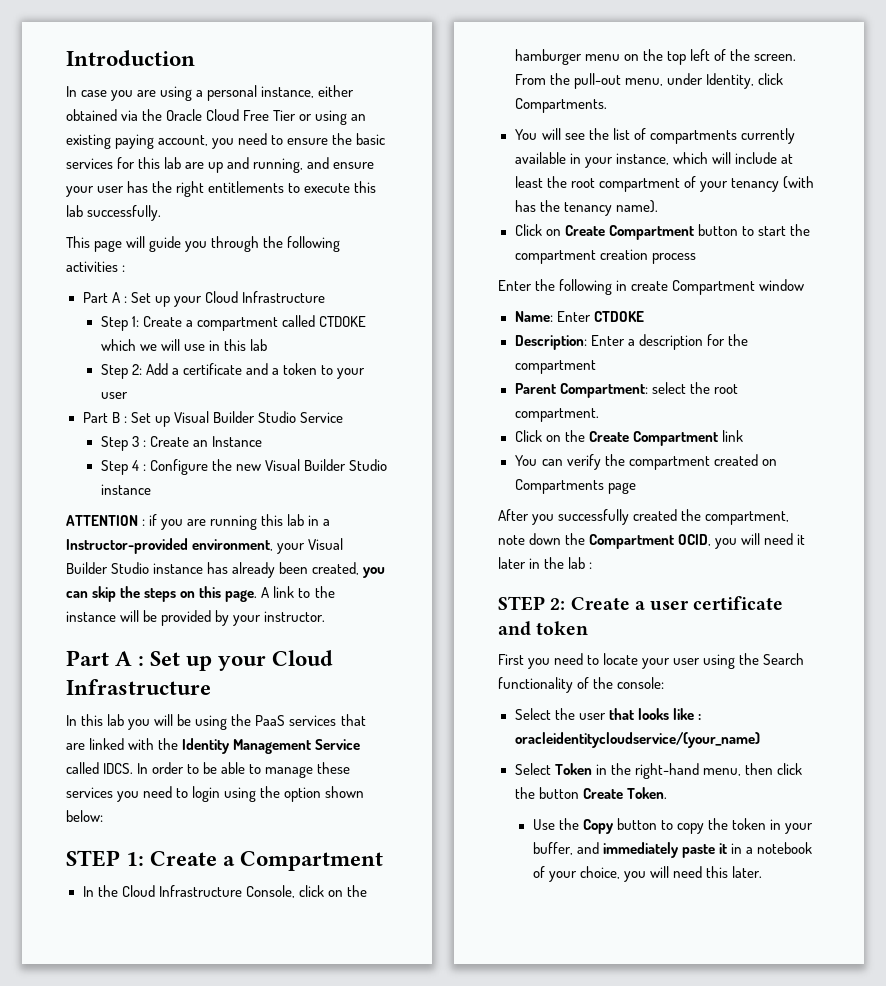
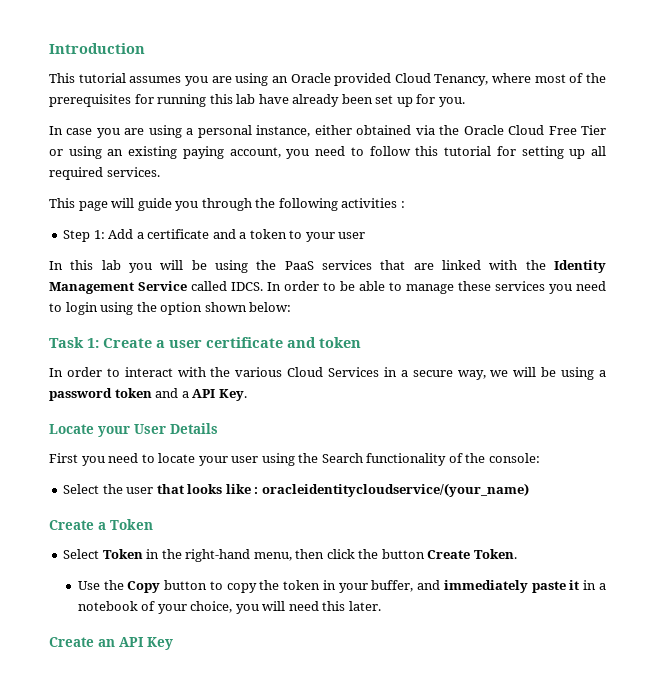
(195, 58) none -> [49,73,606,86] [49,94,465,107] // This tutorial assumes you are using an Oracle provided Cloud Tenancy, where most of the prerequisites for running this lab have already been set up for you.
[287,133,386,145] [66,157,375,173] [66,181,377,197] [66,205,162,221] ensure the basic services for this lab are up and running, and ensure your user has the right entitlements to execute this lab successfully. -> [369,146,607,159] [49,167,160,180] follow this tutorial for setting up all required services.
[82,291,325,307] [100,315,366,331] [100,339,267,351] [100,364,142,379] Part A : Set up your Cloud Infrastructure // Step 1: Create a compartment called CTDOKE which we will use in this lab // Step 2: -> [63,230,105,242] Step 1:
[82,411,343,427] [100,436,262,451] [100,459,387,475] [100,484,151,495] [66,514,331,530] [66,538,344,554] [66,562,386,578] [66,586,335,602] [66,610,326,626] [66,650,334,671] [66,679,211,695] // Part B : Set up Visual Builder Studio Service // Step 3 : Create an Instance // Step 4 : Configure the new Visual Builder Studio instance // ATTENTION : if you are running this lab in a Instructor-provided environment, your Visual Builder Studio instance has already been created, you can skip the steps on this page. A link to the instance will be provided by your instructor. // Part A : Set up your Cloud Infrastructure -> (366, 235) none
[66,850,384,871] [82,885,367,898] [514,49,796,65] [514,73,783,89] [514,98,607,113] [514,128,795,144] [514,152,793,168] [514,176,814,192] [514,200,658,216] [514,224,810,240] [514,249,696,264] [498,279,805,295] [514,311,644,322] [514,334,748,350] [514,360,596,374] [514,382,738,398] [514,408,599,422] [514,430,743,446] [514,454,777,470] [514,479,636,494] [498,509,790,525] [498,533,806,549] [498,557,593,569] [498,596,784,611] [498,621,589,636] STEP 1: Create a Compartment // In the Cloud Infrastructure Console, click on the hamburger menu on the top left of the screen. From the pull-out menu, under Identity, click Compartments. // You will see the list of compartments currently available in your instance, which will include at least the root compartment of your tenancy (with has the tenancy name). // Click on Create Compartment button to start the compartment creation process // Enter the following in create Compartment window // Name: Enter CTDOKE // Description: Enter a description for the compartment // Parent Compartment: select the root compartment. // Click on the Create Compartment link // You can verify the compartment created on Compartments page // After you successfully created the compartment, note down the Compartment OCID, you will need it later in the lab : // STEP 2: Create a user certificate and token -> [49,337,361,348] [49,367,606,380] [49,388,247,401] [49,423,218,437] Task 1: Create a user certificate and token // In order to interact with the various Cloud Services in a secure way, we will be using a password token and a API Key. // Locate your User Details
(760, 740) none -> [49,519,153,530] // Create a Token
(762, 872) none -> [49,637,173,650] // Create an API Key

